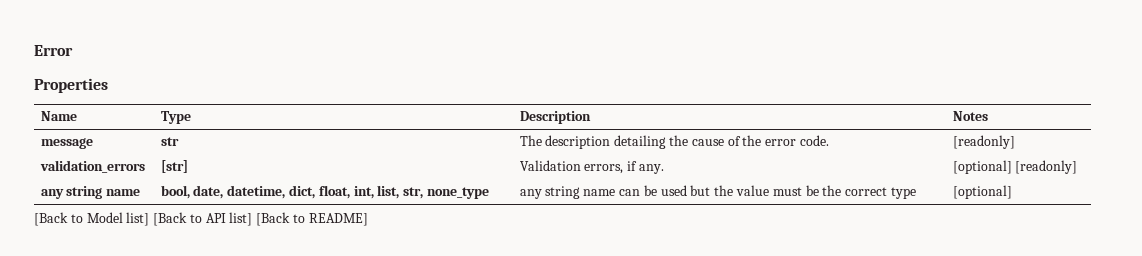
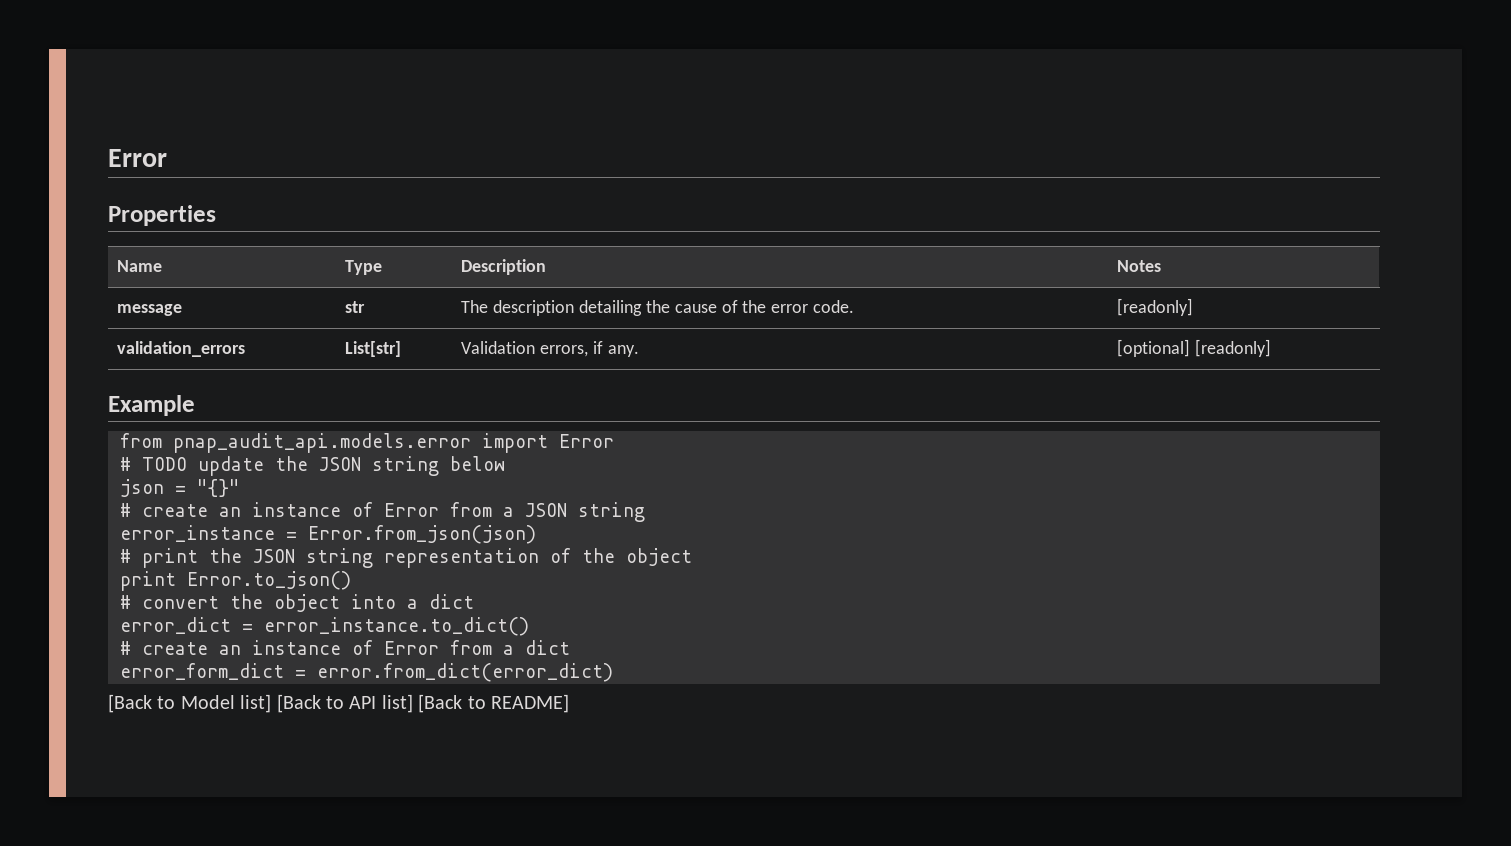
[160,160,188,173] [str] -> [345,341,402,357] List[str]
[40,186,141,199] [160,185,489,199] [519,185,916,199] [952,185,1012,199] // any string name | bool, date, datetime, dict, float, int, list, str, none_type | any string name can be used but the value must be the correct type | [optional] -> [108,395,195,416] [120,433,614,453] [120,456,505,476] [120,479,239,497] [120,502,645,522] [120,525,536,544] [120,548,692,568] [120,571,351,591] [120,594,474,612] [120,617,529,636] [120,640,570,655] [120,663,613,682] // Example // from pnap_audit_api.models.error import Error // # TODO update the JSON string below // json = "{}" // # create an instance of Error from a JSON string // error_instance = Error.from_json(json) // # print the JSON string representation of the object // print Error.to_json() // # convert the object into a dict // error_dict = error_instance.to_dict() // # create an instance of Error from a dict // error_form_dict = error.from_dict(error_dict)

